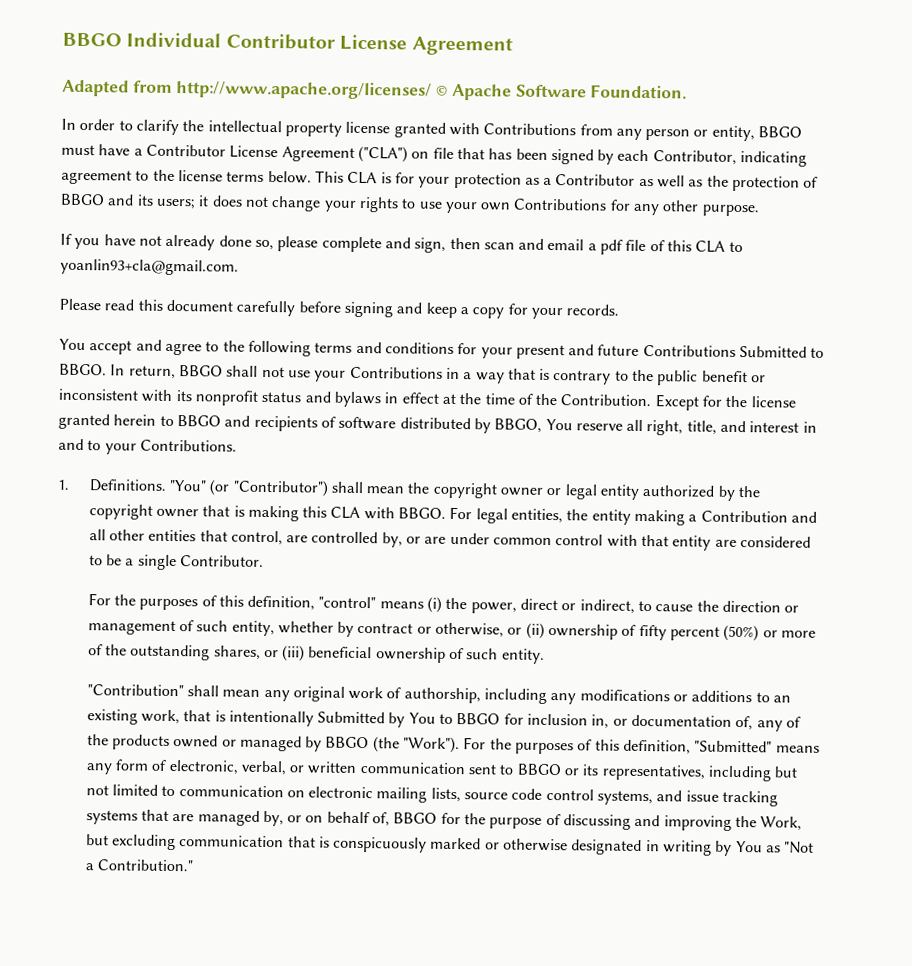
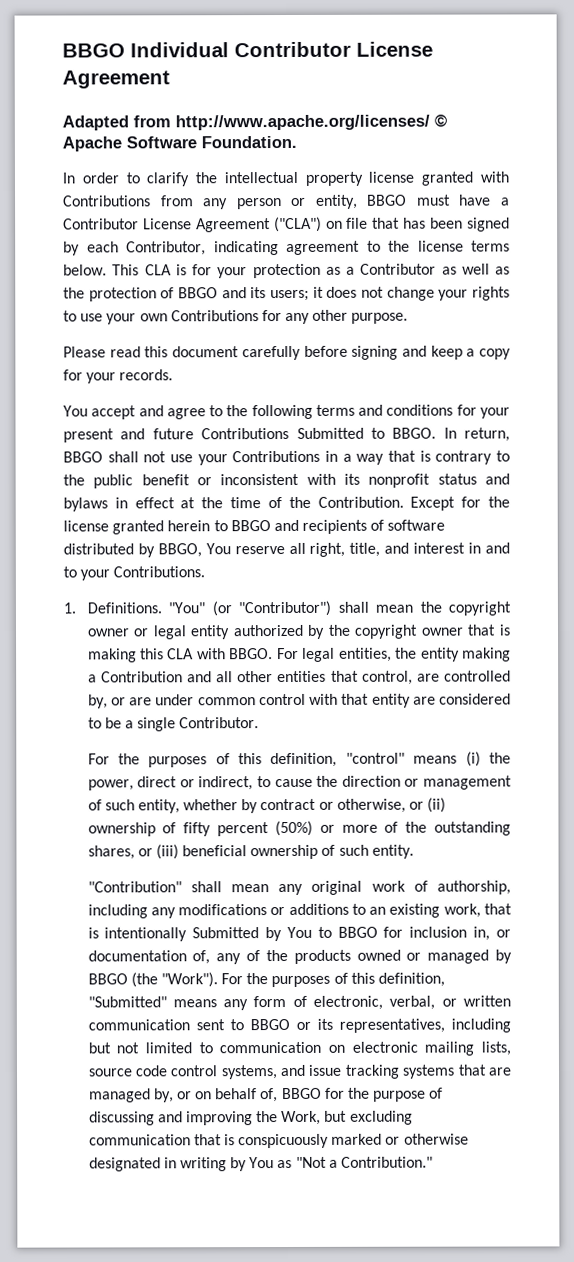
[60,233,743,255] [60,258,239,276] // If you have not already done so, please complete and sign, then scan and email a pdf file of this CLA to yoanlin93+cla@gmail.com. -> (409, 318) none

